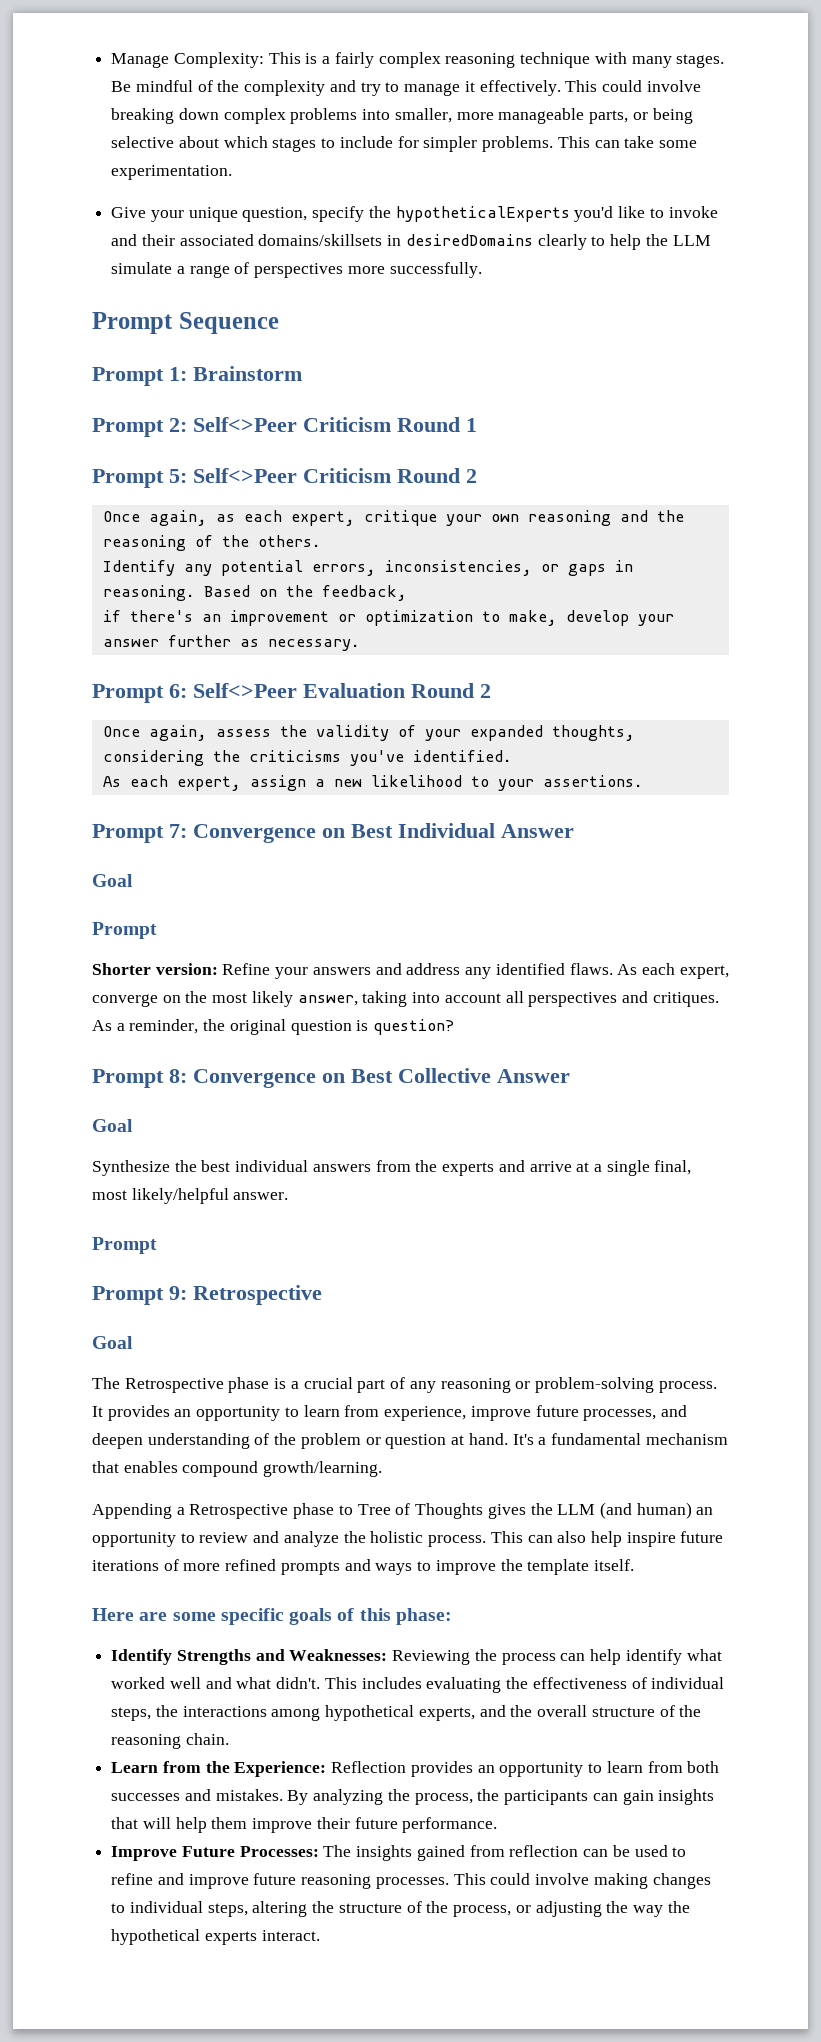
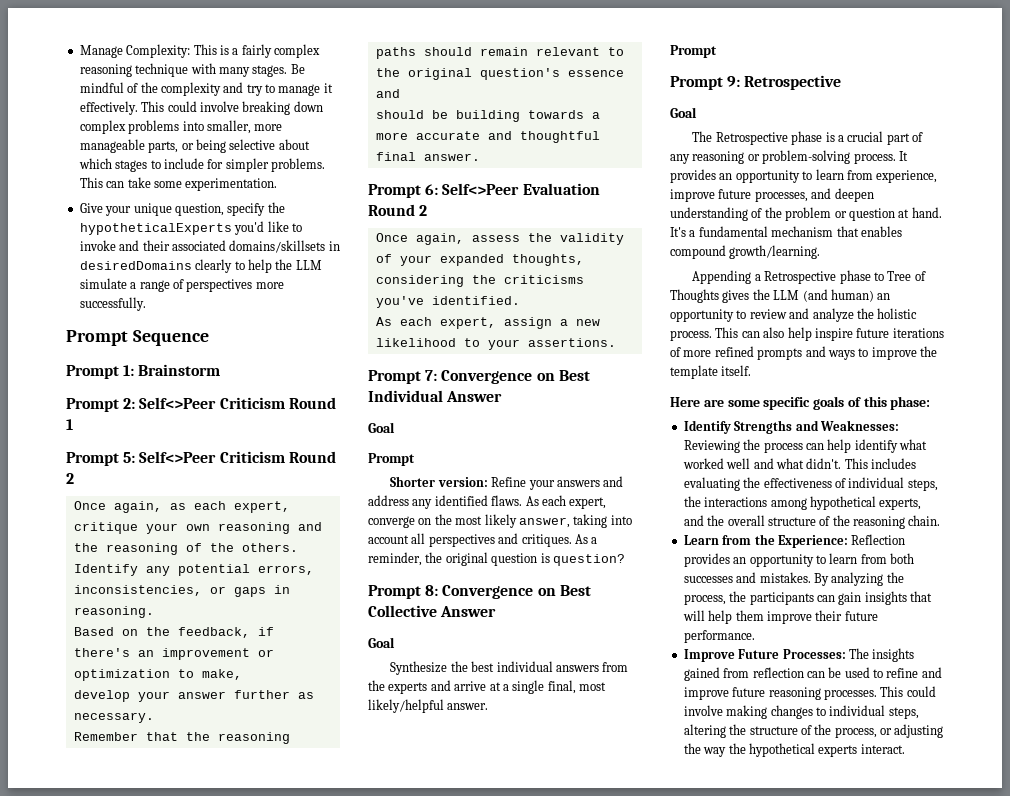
(195, 593) none -> (154, 612) //
(407, 593) // -> (250, 632) none
(557, 618) none -> (242, 674) //
(360, 645) none -> [73,732,290,744] [375,47,624,59] [375,68,624,80] [375,89,400,98] [375,110,600,122] [375,131,600,143] [375,152,480,161] // Remember that the reasoning paths should remain relevant to the original question's essence and // should be building towards a more accurate and thoughtful final answer.

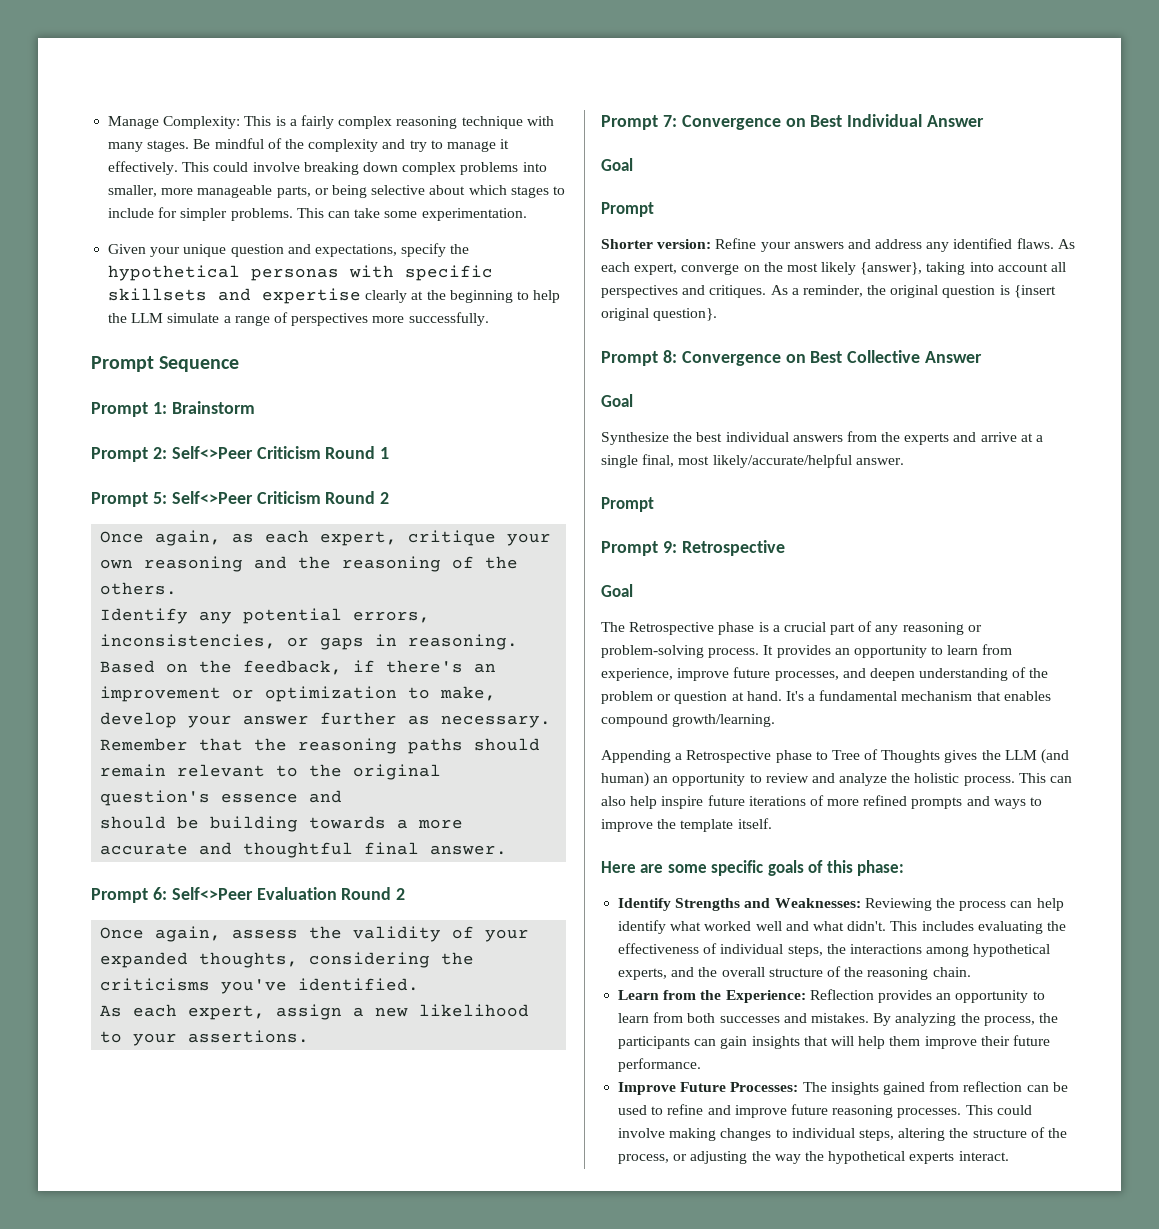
[79,203,103,213] Give -> [108,244,147,254] Given
[174,202,285,216] [79,221,302,235] [79,240,340,253] [79,259,233,273] question, specify the hypotheticalExperts you'd like to invoke and their associated domains/skillsets in desiredDomains clearly -> [230,243,470,257] [108,265,494,281] [108,288,513,304] question and expectations, specify the hypothetical personas with specific skillsets and expertise clearly at the beginning
[518,517,570,528] answer, -> [860,262,923,275] {answer},
[552,554,625,566] question? -> [1013,285,1056,298] [601,308,718,321] {insert original question}.
[368,699,444,713] likely/helpful -> [712,454,852,468] likely/accurate/helpful

